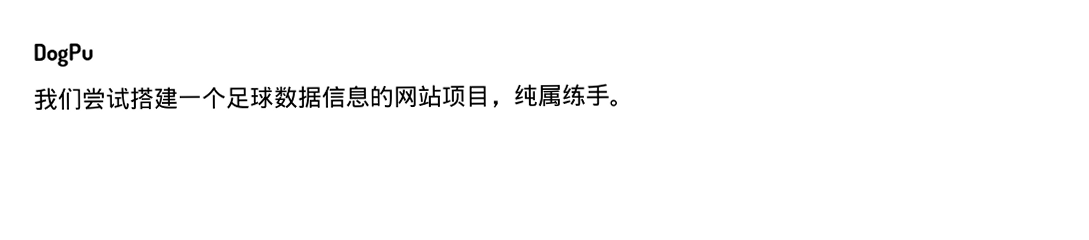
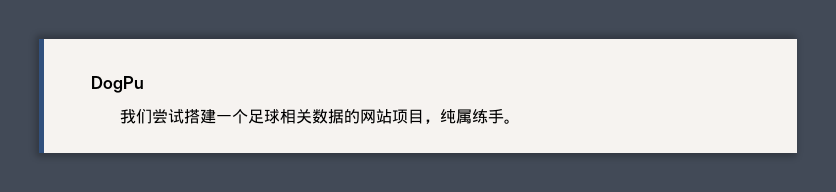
[273,85,370,110] 数据信息 -> [280,109,345,124] 相关数据

